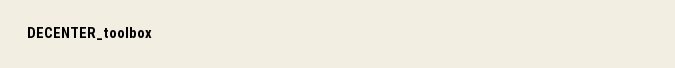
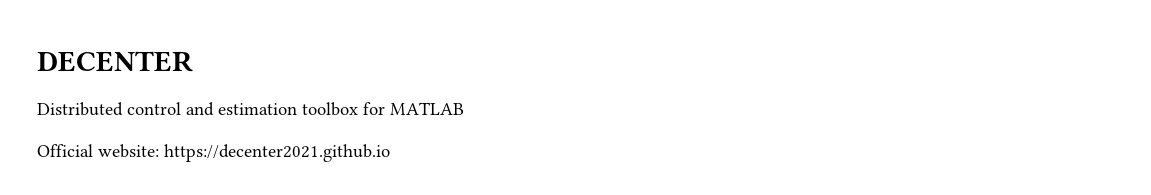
[27,27,152,40] DECENTER_toolbox -> [37,51,193,72] [37,102,464,116] [37,144,390,162] DECENTER // Distributed control and estimation toolbox for MATLAB // Official website: https://decenter2021.github.io

